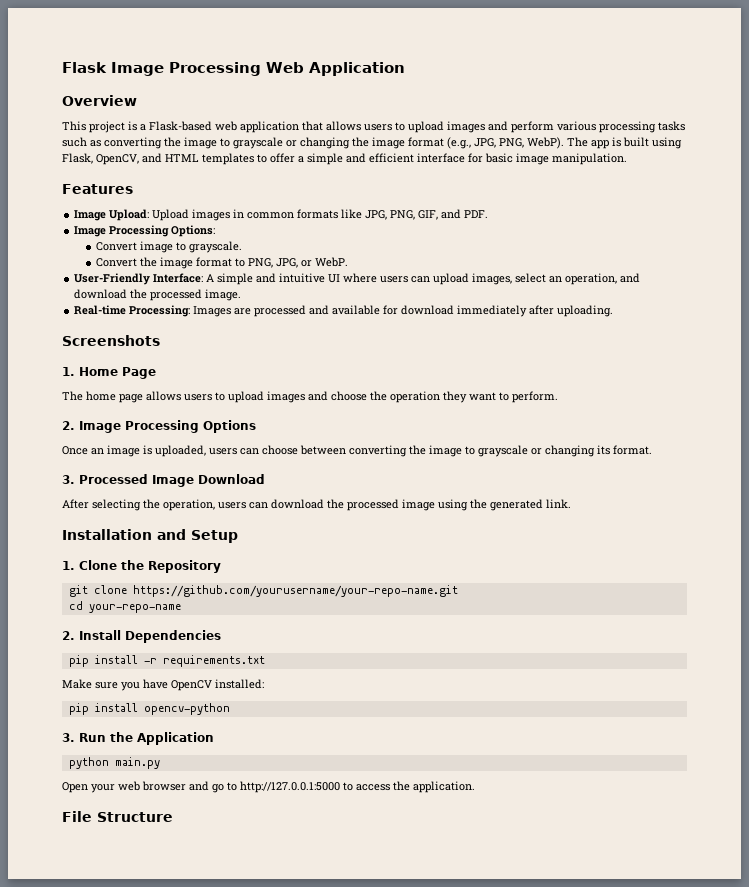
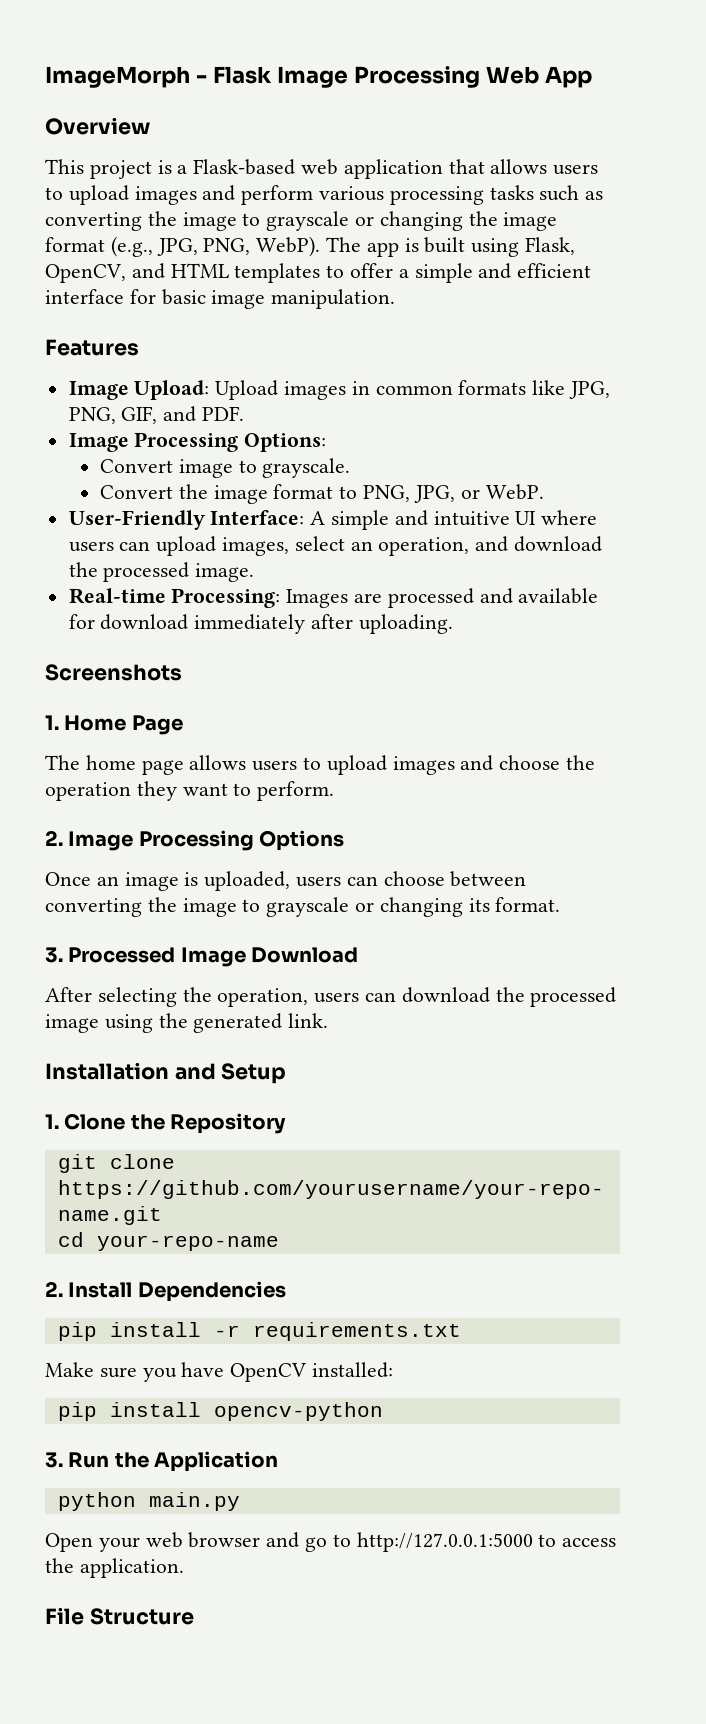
(62, 67) none -> [45,66,207,88] ImageMorph -
[309,62,405,76] Application -> [544,66,592,88] App

